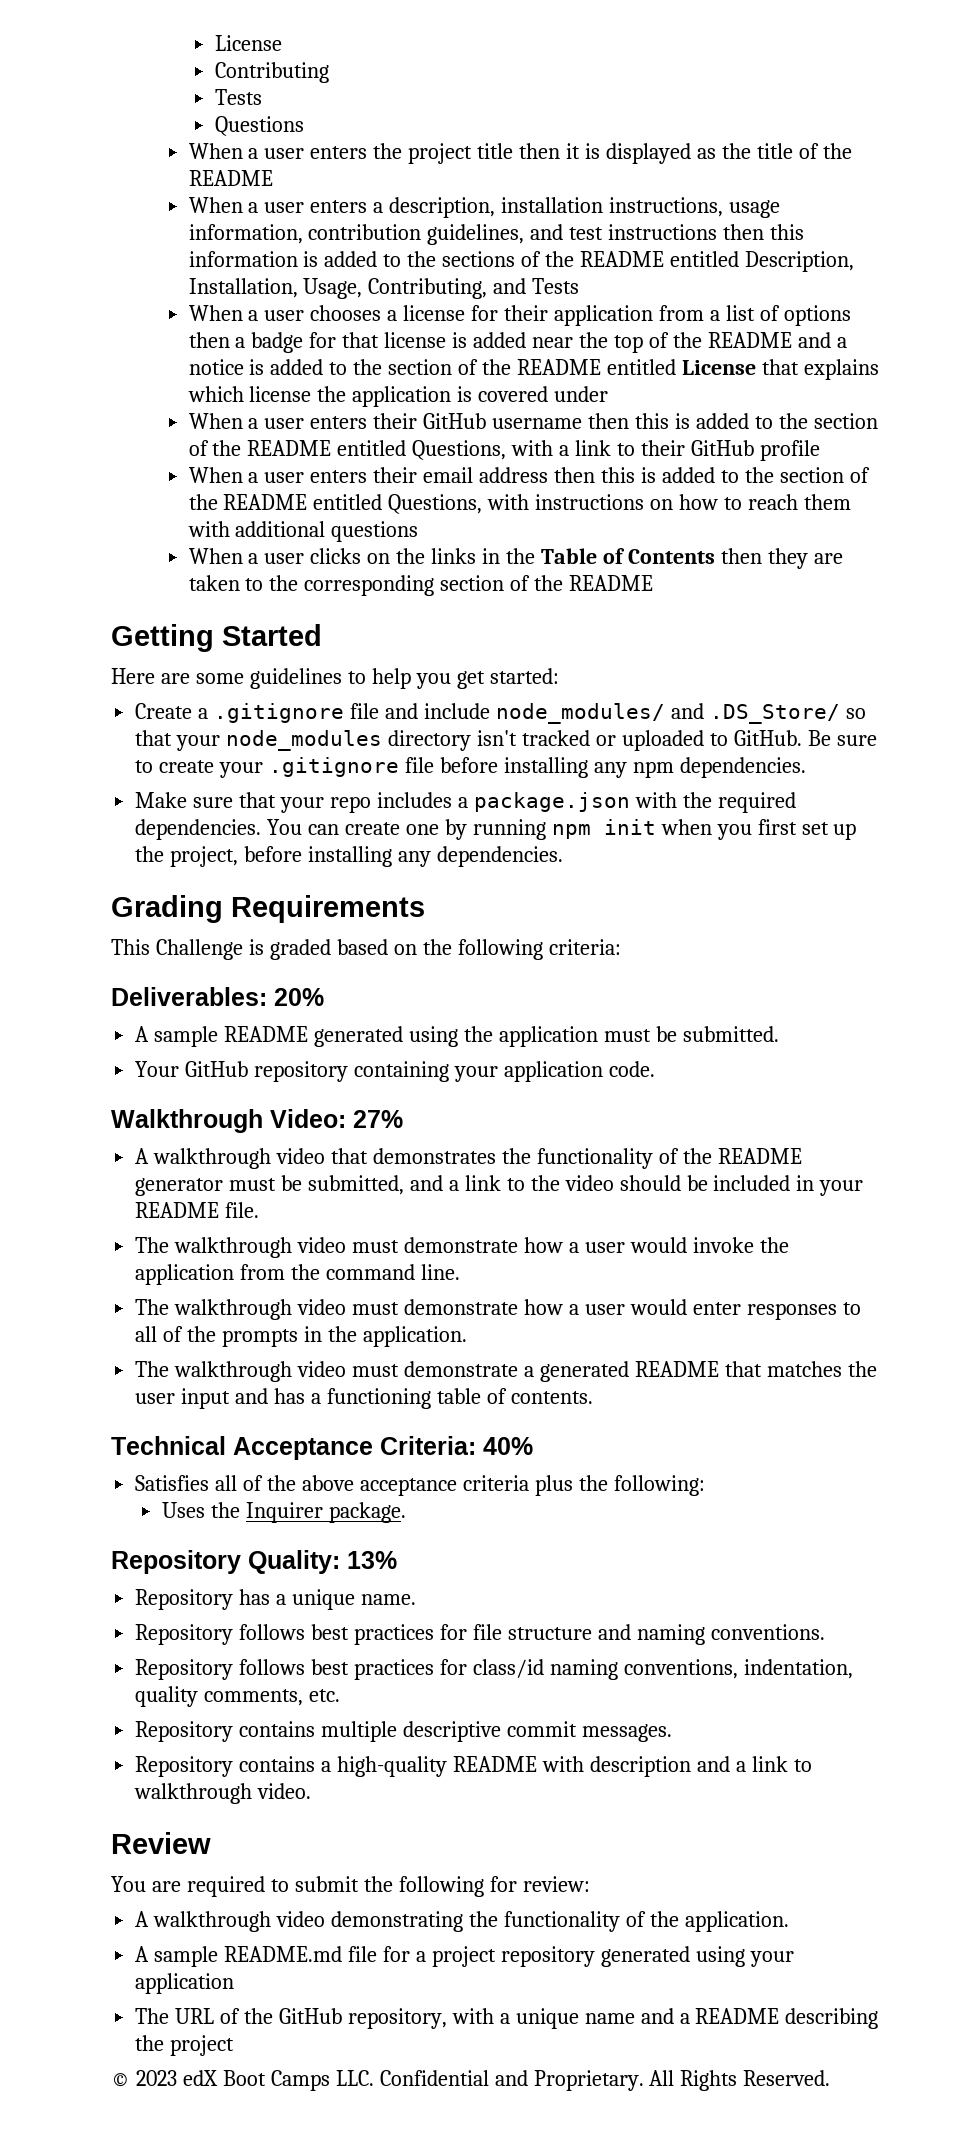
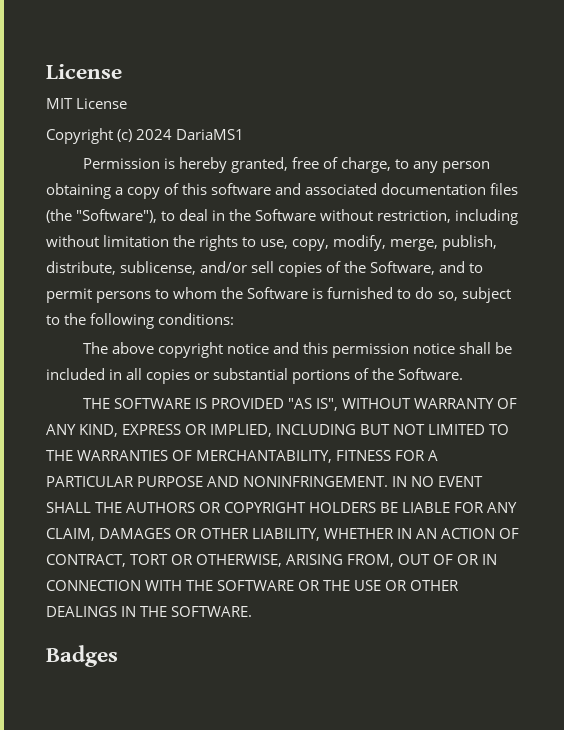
[215,35,283,51] [215,62,330,83] [215,89,263,105] [215,116,305,136] [188,143,852,164] [188,170,273,186] [188,197,781,218] [188,224,805,245] [188,251,854,272] [188,278,580,299] [188,305,851,326] [188,332,847,353] [188,359,879,380] [187,386,609,407] [188,413,878,429] [188,440,820,461] [188,467,870,483] [188,494,851,514] [187,521,419,542] [188,548,843,569] [188,575,654,596] [111,624,322,652] [111,668,559,689] [135,703,866,724] [135,730,877,751] [135,757,806,778] [135,792,796,813] [135,819,857,840] [135,846,563,867] [111,895,425,923] [111,939,621,960] [111,987,324,1006] [135,1026,779,1047] [135,1061,655,1082] [111,1109,403,1133] [135,1148,802,1169] [135,1175,864,1196] [135,1202,260,1218] [135,1237,789,1258] [135,1264,460,1285] [135,1299,861,1320] [135,1326,467,1347] [135,1361,877,1382] [135,1388,593,1409] [111,1436,533,1460] [135,1475,705,1496] [161,1502,406,1523] [111,1550,397,1574] [135,1589,416,1610] [135,1624,825,1645] [135,1659,853,1680] [135,1686,341,1707] [135,1721,672,1742] [135,1756,812,1777] [134,1783,312,1804] [111,1832,211,1854] [111,1876,590,1897] [135,1911,789,1932] [135,1946,794,1967] [135,1973,235,1994] [135,2008,879,2029] [135,2035,235,2056] [111,2070,831,2091] License // Contributing // Tests // Questions // When a user enters the project title then it is displayed as the title of the README // When a user enters a description, installation instructions, usage information, contribution guidelines, and test instructions then this information is added to the sections of the README entitled Description, Installation, Usage, Contributing, and Tests // When a user chooses a license for their application from a list of options then a badge for that license is added near the top of the README and a notice is added to the section of the README entitled License that explains which license the application is covered under // When a user enters their GitHub username then this is added to the section of the README entitled Questions, with a link to their GitHub profile // When a user enters their email address then this is added to the section of the README entitled Questions, with instructions on how to reach them with additional questions // When a user clicks on the links in the Table of Contents then they are taken to the corresponding section of the README // Getting Started // Here are some guidelines to help you get started: // Create a .gitignore file and include node_modules/ and .DS_Store/ so that your node_modules directory isn't tracked or uploaded to GitHub. Be sure to create your .gitignore file before installing any npm dependencies. // Make sure that your repo includes a package.json with the required dependencies. You can create one by running npm init when you first set up the project, before installing any dependencies. // Grading Requirements // This Challenge is graded based on the following criteria: // Deliverables: 20% // A sample README generated using the application must be submitted. // Your GitHub repository containing your application code. // Walkthrough Video: 27% // A walkthrough video that demonstrates the functionality of the README generator must be submitted, and a link to the video should be included in your README file. // The walkthrough video must demonstrate how a user would invoke the application from the command line. // The walkthrough video must demonstrate how a user would enter responses to all of the prompts in the application. // The walkthrough video must demonstrate a generated README that matches the user input and has a functioning table of contents. // Technical Acceptance Criteria: 40% // Satisfies all of the above acceptance criteria plus the following: // Uses the Inquirer package. // Repository Quality: 13% // Repository has a unique name. // Repository follows best practices for file structure and naming conventions. // Repository follows best practices for class/id naming conventions, indentation, quality comments, etc. // Repository contains multiple descriptive commit messages. // Repository contains a high-quality README with description and a link to walkthrough video. // Review // You are required to submit the following for review: // A walkthrough video demonstrating the functionality of the application. // A sample README.md file for a project repository generated using your application // The URL of the GitHub repository, with a unique name and a README describing the project // © 2023 edX Boot Camps LLC. Confidential and Proprietary. All Rights Reserved. -> [46,64,122,79] [46,98,128,109] [46,128,245,144] [82,157,491,173] [46,183,519,199] [46,209,519,225] [46,235,498,251] [46,261,484,277] [46,287,511,303] [46,313,235,329] [82,342,513,358] [46,368,464,384] [82,398,517,411] [46,424,510,437] [46,450,439,463] [46,476,484,487] [46,502,518,513] [46,528,520,541] [46,554,498,567] [46,580,460,591] [46,606,253,617] [46,645,118,667] License // MIT License // Copyright (c) 2024 DariaMS1 // Permission is hereby granted, free of charge, to any person obtaining a copy of this software and associated documentation files (the "Software"), to deal in the Software without restriction, including without limitation the rights to use, copy, modify, merge, publish, distribute, sublicense, and/or sell copies of the Software, and to permit persons to whom the Software is furnished to do so, subject to the following conditions: // The above copyright notice and this permission notice shall be included in all copies or substantial portions of the Software. // THE SOFTWARE IS PROVIDED "AS IS", WITHOUT WARRANTY OF ANY KIND, EXPRESS OR IMPLIED, INCLUDING BUT NOT LIMITED TO THE WARRANTIES OF MERCHANTABILITY, FITNESS FOR A PARTICULAR PURPOSE AND NONINFRINGEMENT. IN NO EVENT SHALL THE AUTHORS OR COPYRIGHT HOLDERS BE LIABLE FOR ANY CLAIM, DAMAGES OR OTHER LIABILITY, WHETHER IN AN ACTION OF CONTRACT, TORT OR OTHERWISE, ARISING FROM, OUT OF OR IN CONNECTION WITH THE SOFTWARE OR THE USE OR OTHER DEALINGS IN THE SOFTWARE. // Badges

